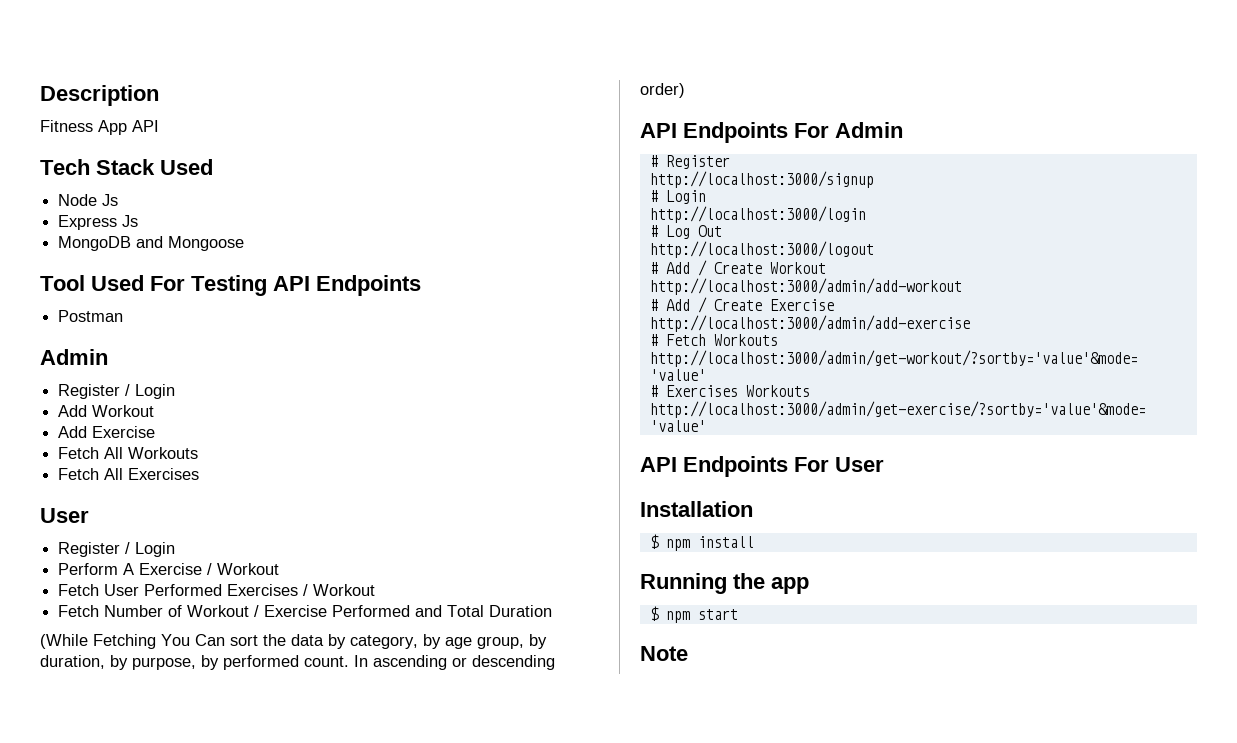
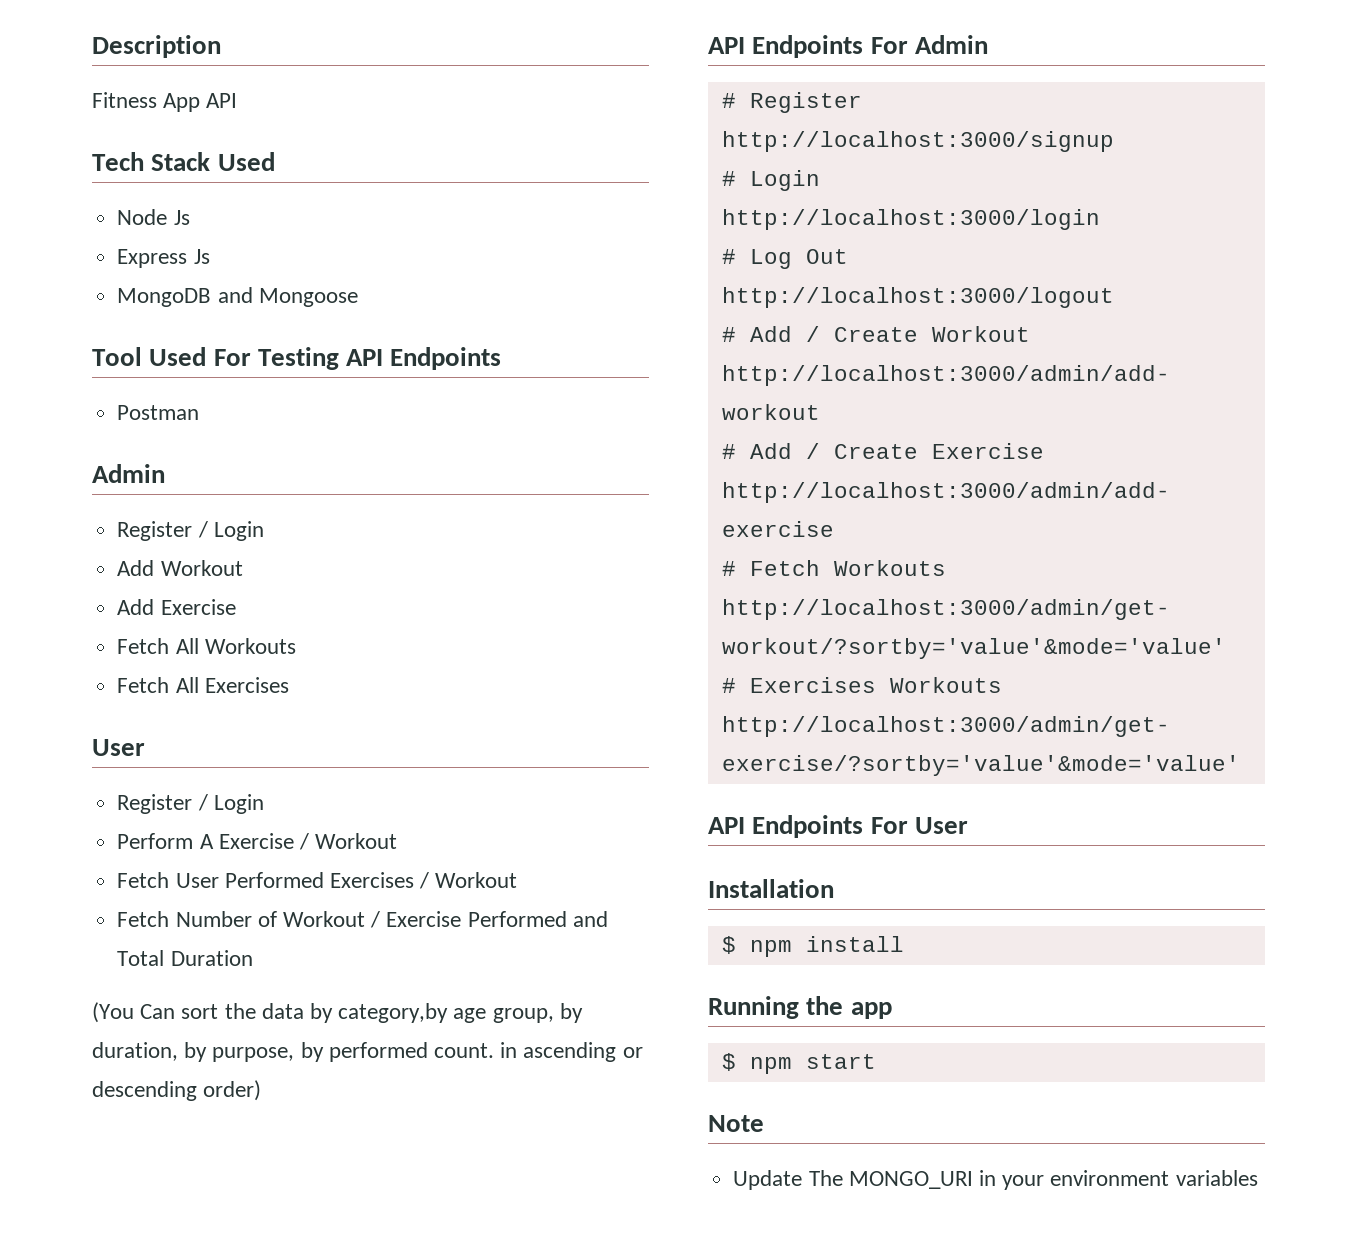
[40,634,190,649] (While Fetching You -> [92,1002,134,1023] (You
[350,634,441,649] category, by -> [338,1003,449,1023] category,by
[354,655,368,667] In -> [500,1042,518,1058] in
(688, 653) none -> [733,1170,1258,1190] // Update The MONGO_URI in your environment variables

